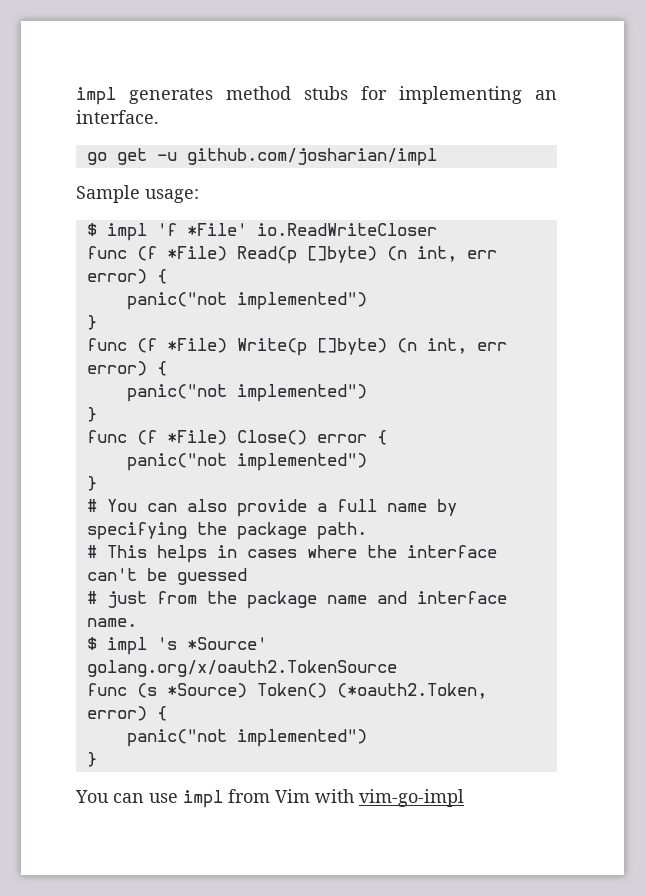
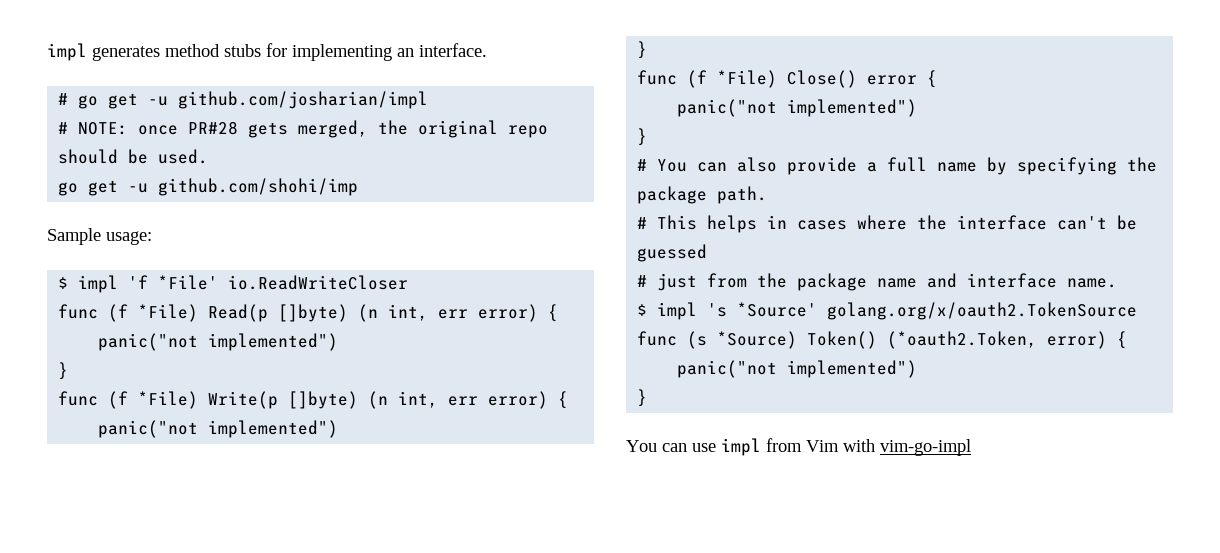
(159, 117) none -> [58,93,69,105] #
(437, 157) none -> [58,120,549,138] [58,149,209,164] [58,178,359,196] // # NOTE: once PR#28 gets merged, the original repo should be used. // go get -u github.com/shohi/imp

